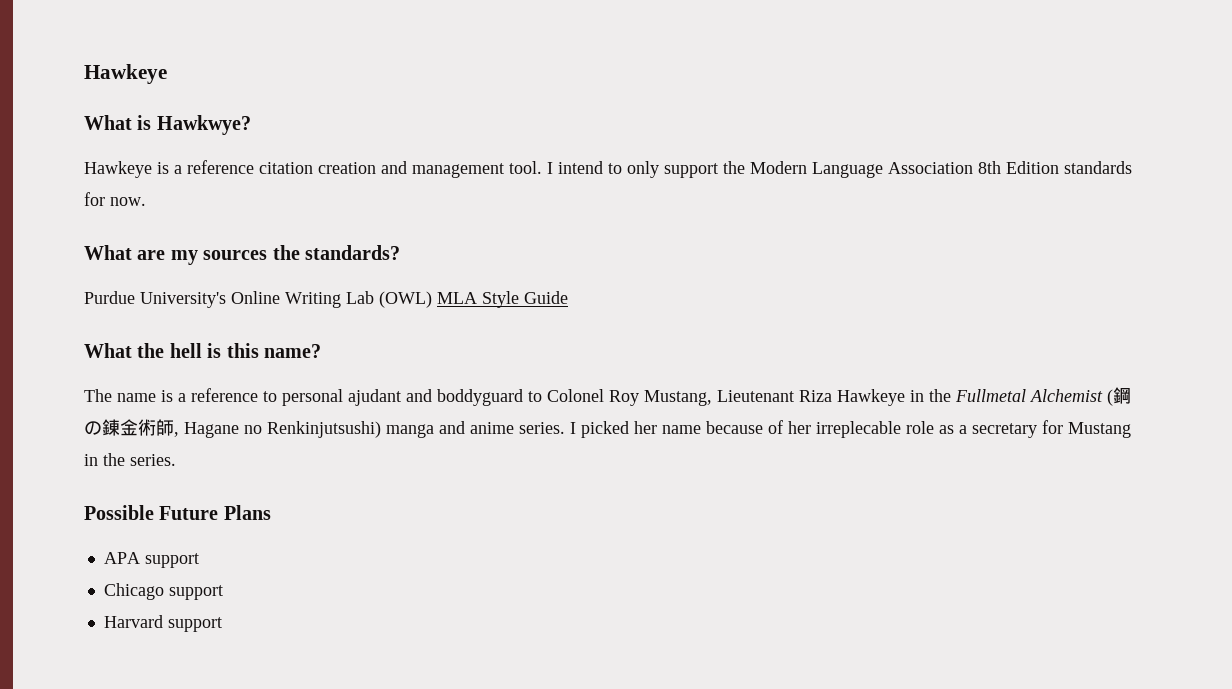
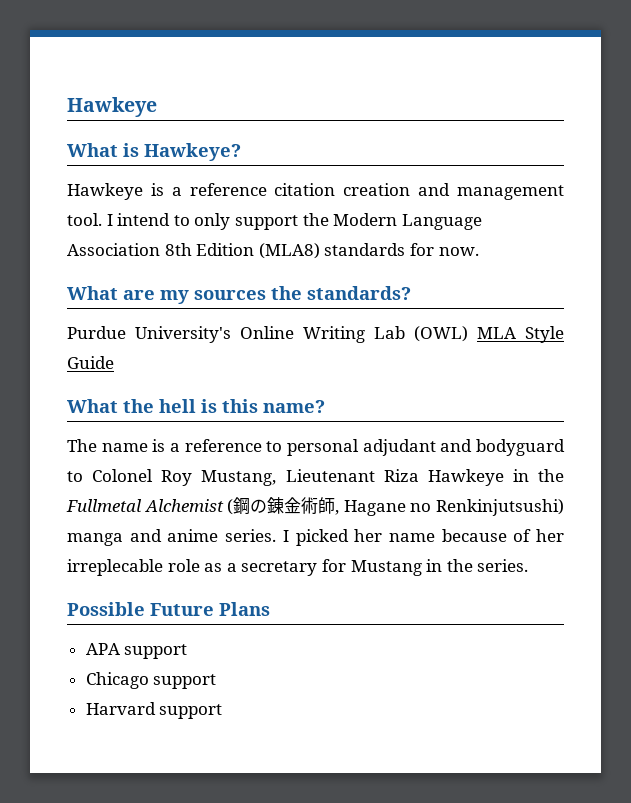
[156,115,251,135] Hawkwye? -> [144,143,241,161] Hawkeye?
(1059, 167) none -> [258,243,320,259] (MLA8)
[348,389,523,406] ajudant and boddyguard -> [362,439,565,456] adjudant and bodyguard

